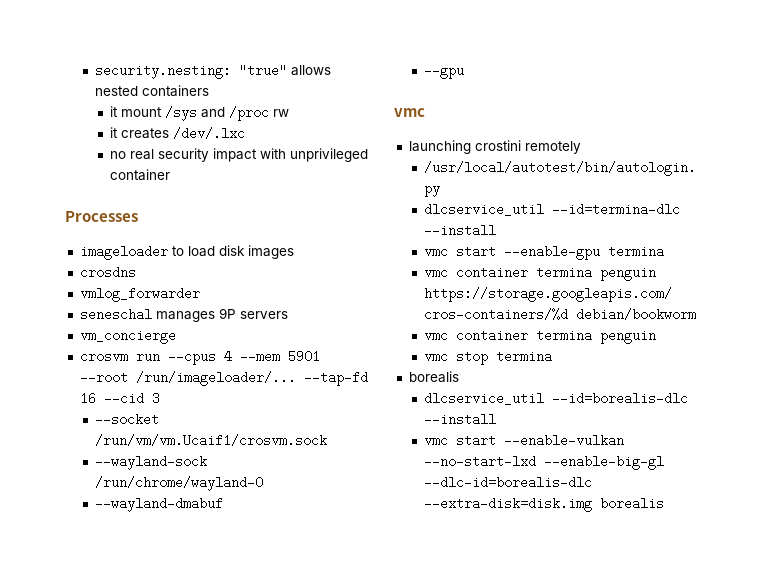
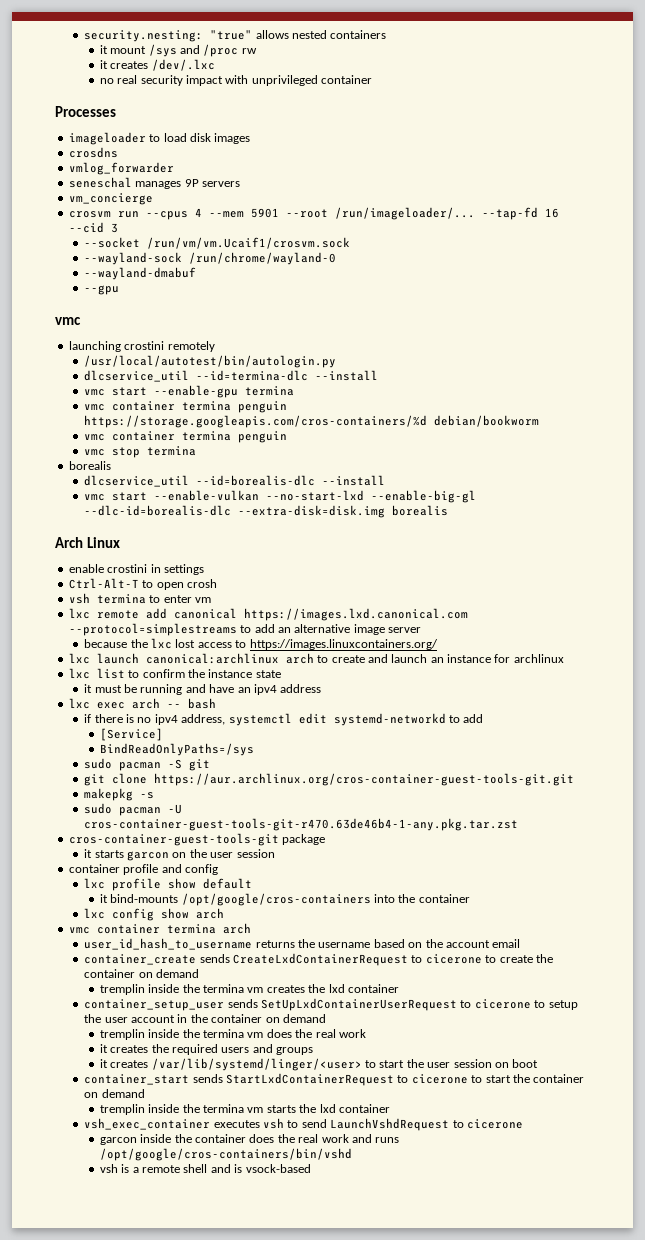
(664, 503) none -> [55,537,120,548] [68,564,204,575] [68,578,217,590] [68,593,211,604] [68,608,468,621] [68,623,421,636] [84,638,438,650] [68,653,564,664] [68,668,281,679] [84,684,322,695] [68,698,216,709] [84,713,484,726] [99,728,163,741] [99,743,254,756] [84,758,211,771] [84,773,575,786] [84,788,155,801] [84,803,183,816] [84,818,519,831] [68,833,326,846] [84,849,275,861] [68,864,218,875] [84,878,253,891] [99,893,470,906] [84,908,225,921] [68,923,251,934] [84,938,521,950] [84,953,553,966] [84,969,200,978] [99,984,399,995] [84,998,578,1011] [84,1014,326,1023] [99,1029,366,1040] [99,1044,314,1055] [99,1058,539,1071] [84,1073,585,1086] [84,1089,145,1098] [99,1104,390,1115] [84,1118,523,1131] [99,1134,400,1145] [99,1148,352,1161] [99,1164,311,1173] // Arch Linux // enable crostini in settings // Ctrl-Alt-T to open crosh // vsh termina to enter vm // lxc remote add canonical https://images.lxd.canonical.com --protocol=simplestreams to add an alternative image server // because the lxc lost access to https://images.linuxcontainers.org/ // lxc launch canonical:archlinux arch to create and launch an instance for archlinux // lxc list to confirm the instance state // it must be running and have an ipv4 address // lxc exec arch -- bash // if there is no ipv4 address, systemctl edit systemd-networkd to add // [Service] // BindReadOnlyPaths=/sys // sudo pacman -S git // git clone https://aur.archlinux.org/cros-container-guest-tools-git.git // makepkg -s // sudo pacman -U cros-container-guest-tools-git-r470.63de46b4-1-any.pkg.tar.zst // cros-container-guest-tools-git package // it starts garcon on the user session // container profile and config // lxc profile show default // it bind-mounts /opt/google/cros-containers into the container // lxc config show arch // vmc container termina arch // user_id_hash_to_username returns the username based on the account email // container_create sends CreateLxdContainerRequest to cicerone to create the container on demand // tremplin inside the termina vm creates the lxd container // container_setup_user sends SetUpLxdContainerUserRequest to cicerone to setup the user account in the container on demand // tremplin inside the termina vm does the real work // it creates the required users and groups // it creates /var/lib/systemd/linger/<user> to start the user session on boot // container_start sends StartLxdContainerRequest to cicerone to start the container on demand // tremplin inside the termina vm starts the lxd container // vsh_exec_container executes vsh to send LaunchVshdRequest to cicerone // garcon inside the container does the real work and runs /opt/google/cros-containers/bin/vshd // vsh is a remote shell and is vsock-based

